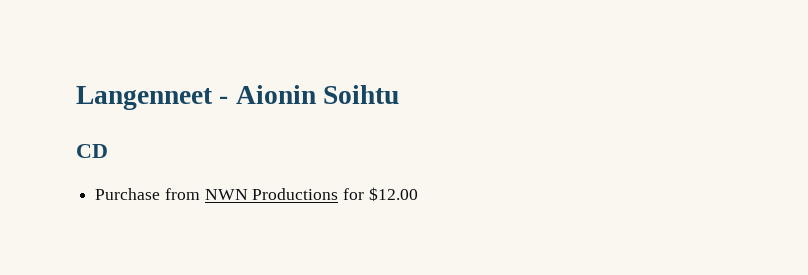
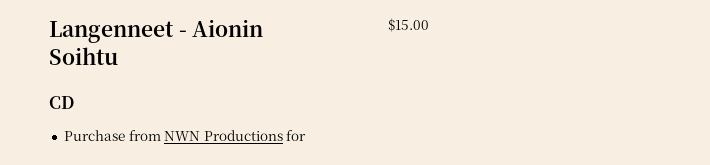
[368,187,418,201] $12.00 -> [387,18,429,32] $15.00

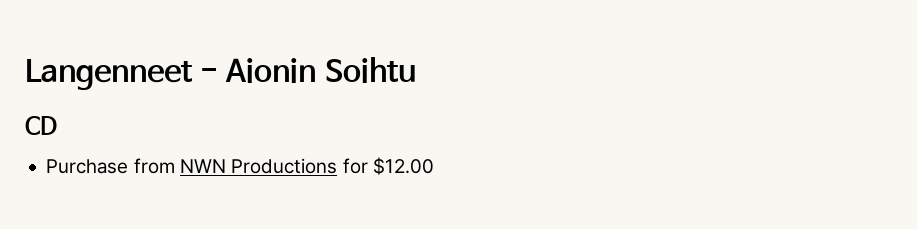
[387,18,429,32] $15.00 -> [372,157,434,175] $12.00

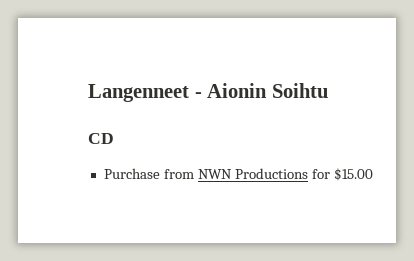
[372,157,434,175] $12.00 -> [333,168,373,181] $15.00

